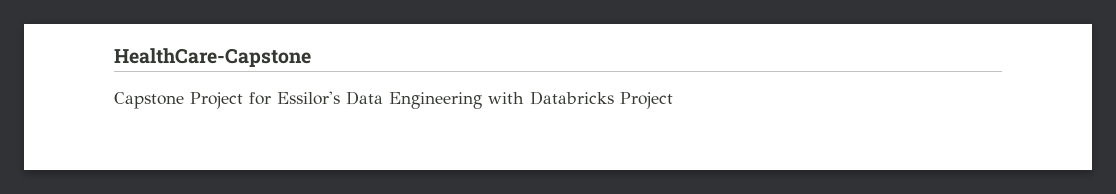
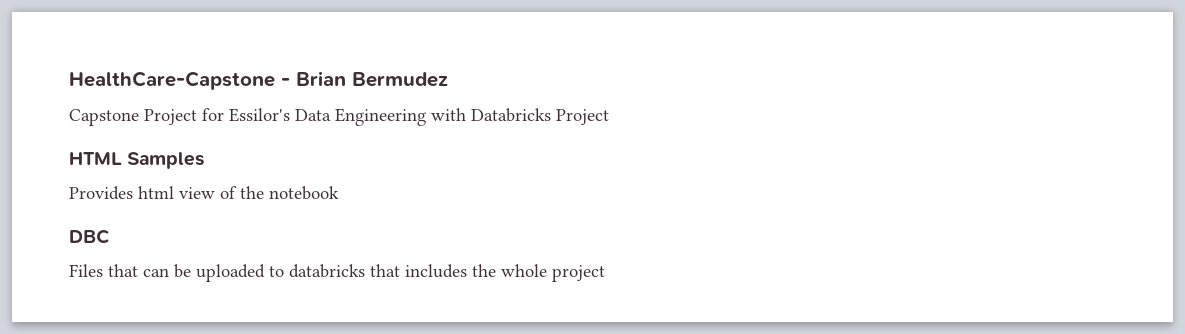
(311, 57) none -> [281,71,448,87] - Brian Bermudez
(673, 100) none -> [69,152,205,169] [69,186,339,200] [69,229,110,244] [69,264,605,282] // HTML Samples // Provides html view of the notebook // DBC // Files that can be uploaded to databricks that includes the whole project

